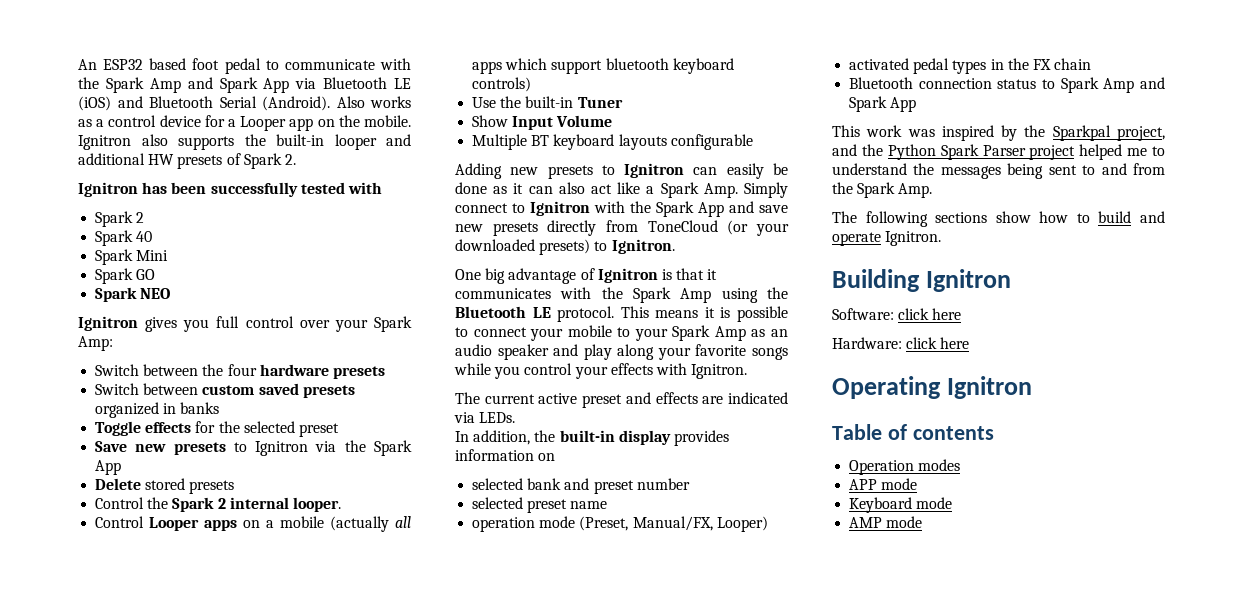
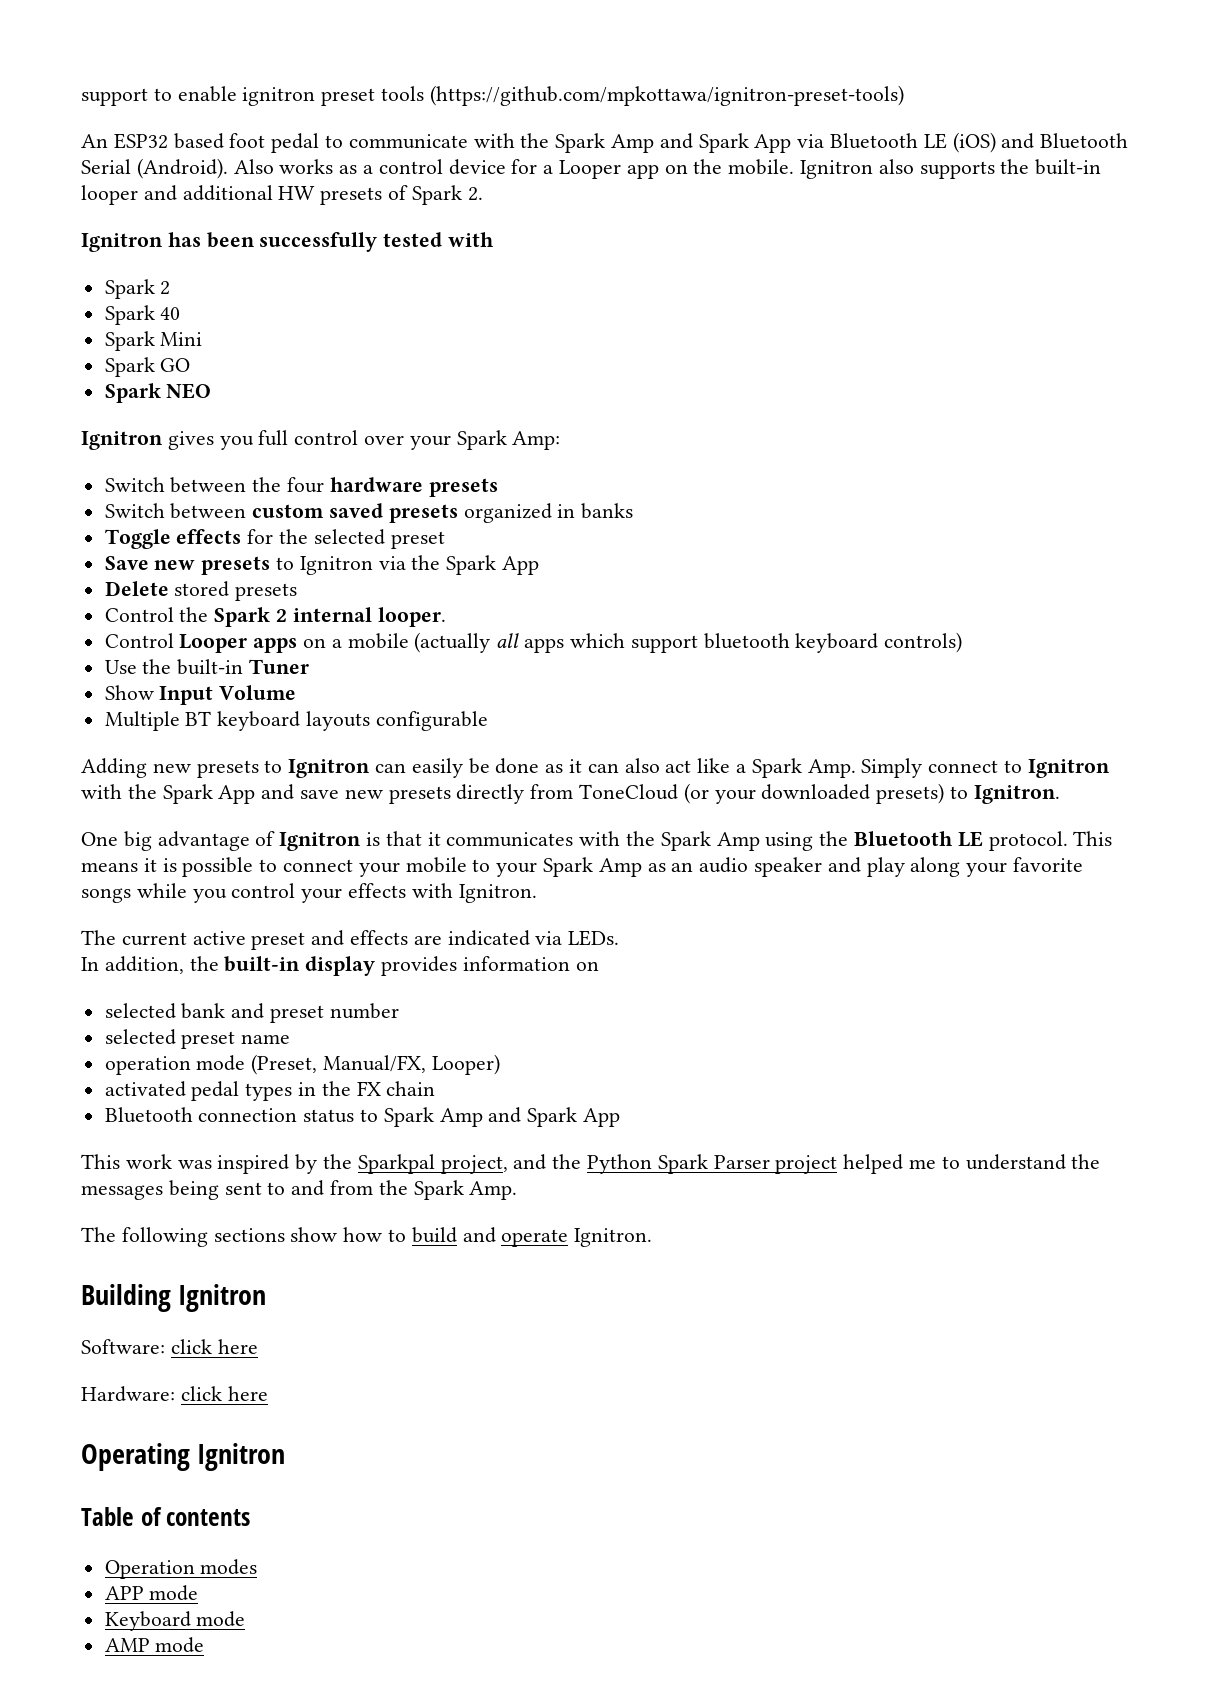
(78, 64) none -> [81,85,904,106] support to enable ignitron preset tools (https://github.com/mpkottawa/ignitron-preset-tools) //

